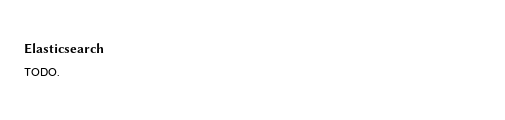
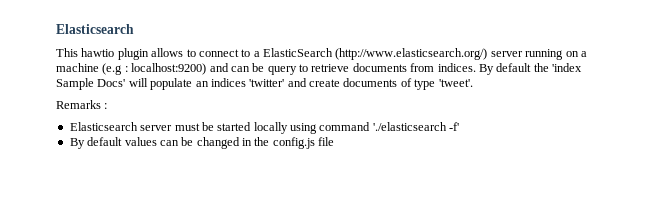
[24,68,60,76] TODO. -> [56,48,587,60] [56,63,582,75] [56,78,473,90] [56,100,108,109] [69,122,460,134] [69,137,335,149] This hawtio plugin allows to connect to a ElasticSearch (http://www.elasticsearch.org/) server running on a machine (e.g : localhost:9200) and can be query to retrieve documents from indices. By default the 'index Sample Docs' will populate an indices 'twitter' and create documents of type 'tweet'. // Remarks : // Elasticsearch server must be started locally using command './elasticsearch -f' // By default values can be changed in the config.js file

